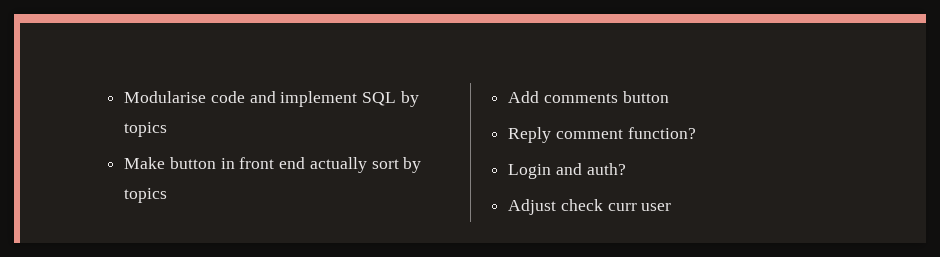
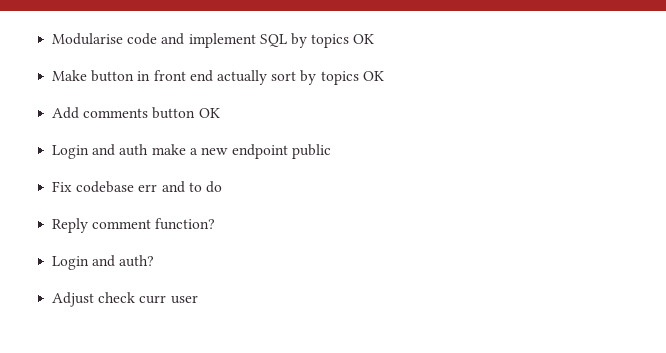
(168, 129) none -> [353,34,375,44] OK
(168, 195) none -> [362,71,384,81] OK
(669, 97) none -> [198,108,220,118] [52,144,332,159] [52,181,222,193] OK // Login and auth make a new endpoint public // Fix codebase err and to do

